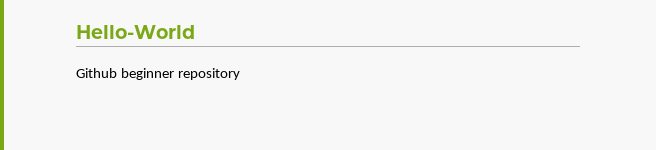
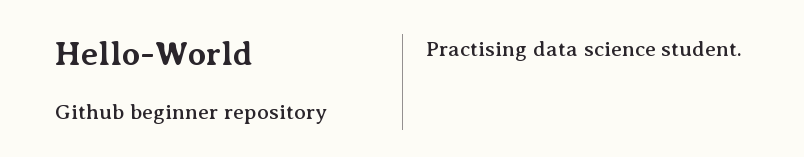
(240, 74) none -> [426,41,743,61] Practising data science student.

